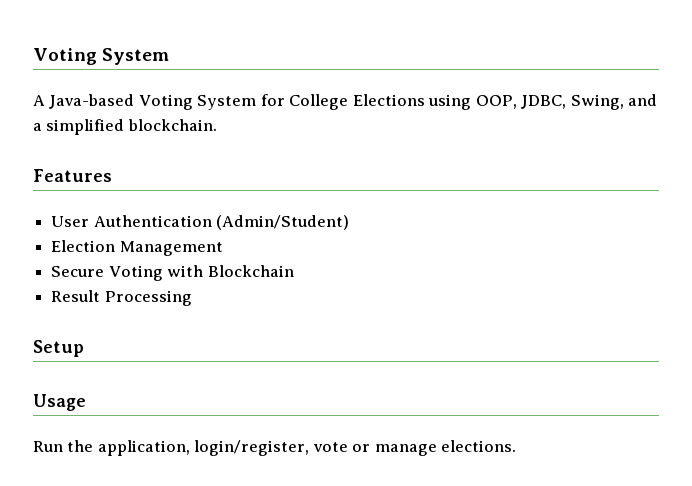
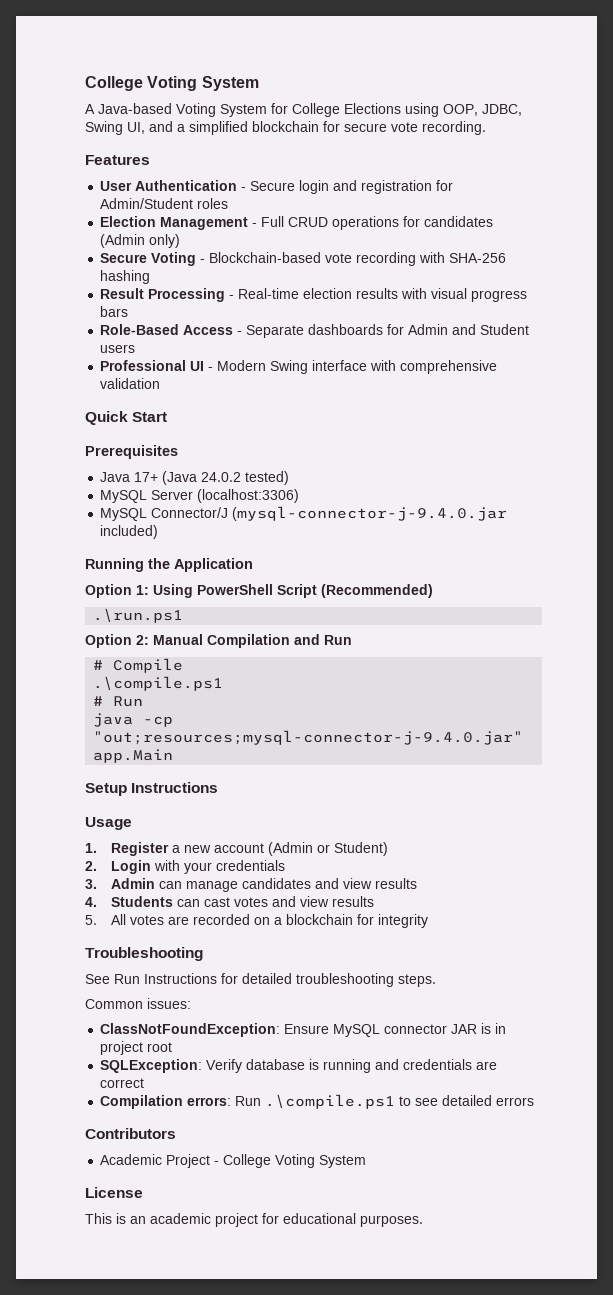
(33, 56) none -> [85,76,143,91] College
[570,94,624,110] Swing, -> [85,121,145,135] Swing UI,
[127,119,217,131] [33,169,112,182] [51,215,350,230] [51,240,223,256] [51,265,294,281] [51,290,192,306] blockchain. // Features // User Authentication (Admin/Student) // Election Management // Secure Voting with Blockchain // Result Processing -> [252,121,486,135] [85,155,150,165] [100,180,454,194] [100,198,229,209] [100,216,494,230] [100,234,181,248] [100,252,507,266] [100,270,151,284] [100,288,528,302] [100,306,129,317] [100,324,530,338] [100,344,136,353] [100,360,498,374] [100,378,161,389] [85,411,168,425] [85,445,178,459] [100,471,290,485] [100,489,300,503] [100,506,508,521] [100,525,159,539] [85,558,253,572] [85,584,433,598] [93,608,184,623] [85,634,352,648] [93,658,184,673] [93,676,224,691] [93,696,144,707] [93,713,174,727] [93,730,524,745] [93,749,174,763] blockchain for secure vote recording. // Features // User Authentication - Secure login and registration for Admin/Student roles // Election Management - Full CRUD operations for candidates (Admin only) // Secure Voting - Blockchain-based vote recording with SHA-256 hashing // Result Processing - Real-time election results with visual progress bars // Role-Based Access - Separate dashboards for Admin and Student users // Professional UI - Modern Swing interface with comprehensive validation // Quick Start // Prerequisites // Java 17+ (Java 24.0.2 tested) // MySQL Server (localhost:3306) // MySQL Connector/J (mysql-connector-j-9.4.0.jar included) // Running the Application // Option 1: Using PowerShell Script (Recommended) // .\run.ps1 // Option 2: Manual Compilation and Run // # Compile // .\compile.ps1 // # Run // java -cp "out;resources;mysql-connector-j-9.4.0.jar" app.Main
(84, 348) none -> [131,782,219,793] Instructions
[33,440,517,456] Run the application, login/register, vote or manage elections. -> [85,842,389,856] [85,860,286,874] [85,878,418,892] [85,896,375,907] [85,914,429,928] [85,947,203,961] [85,973,436,987] [85,998,191,1009] [100,1023,507,1037] [100,1041,173,1055] [100,1059,498,1073] [100,1078,145,1088] [100,1094,535,1109] [85,1128,176,1139] [100,1154,367,1168] [85,1187,143,1198] [85,1213,423,1227] 1. Register a new account (Admin or Student) // 2. Login with your credentials // 3. Admin can manage candidates and view results // 4. Students can cast votes and view results // 5. All votes are recorded on a blockchain for integrity // Troubleshooting // See Run Instructions for detailed troubleshooting steps. // Common issues: // ClassNotFoundException: Ensure MySQL connector JAR is in project root // SQLException: Verify database is running and credentials are correct // Compilation errors: Run .\compile.ps1 to see detailed errors // Contributors // Academic Project - College Voting System // License // This is an academic project for educational purposes.

